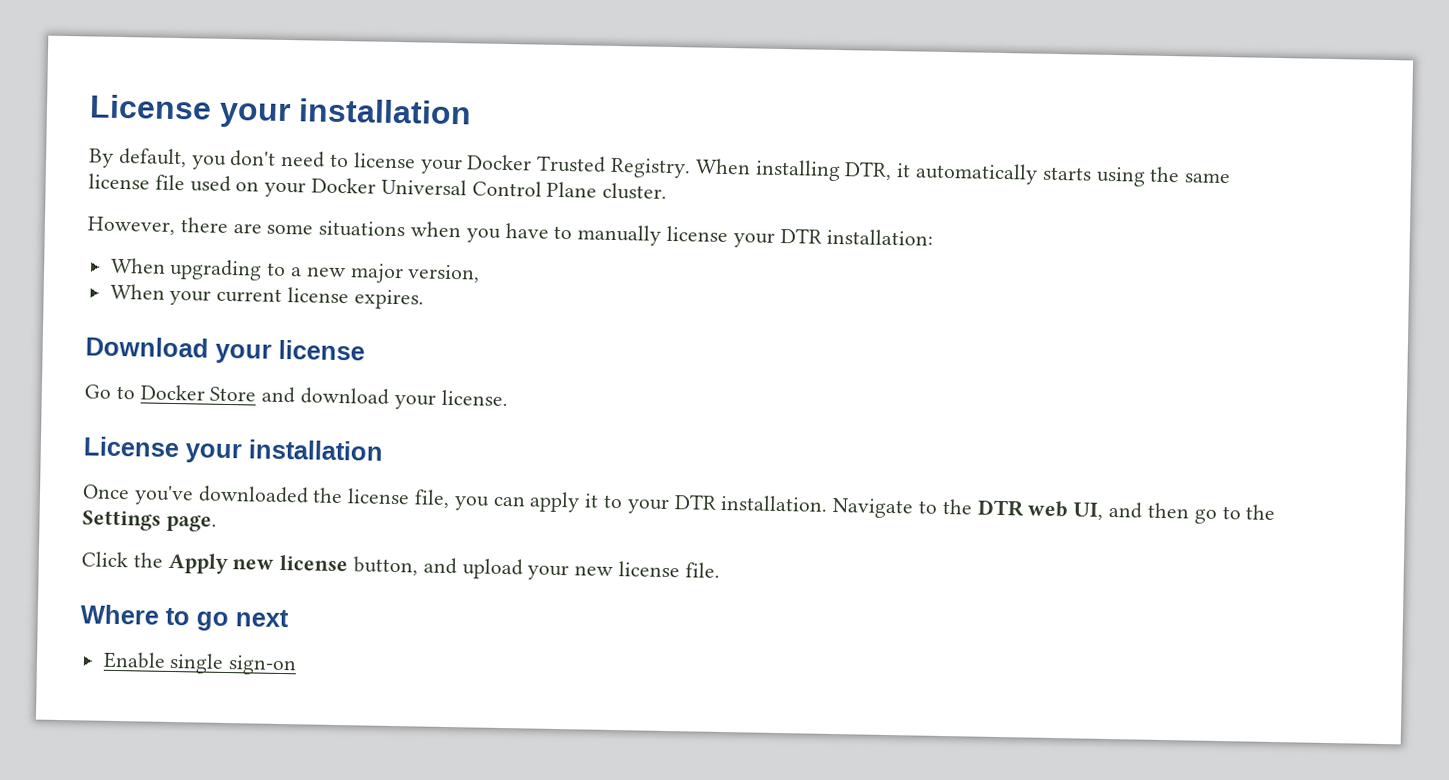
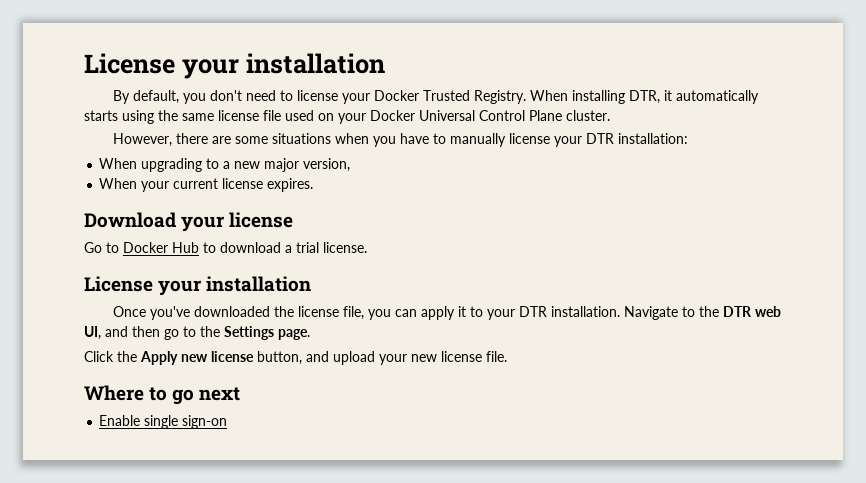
[209,386,436,410] Store and download your -> [172,242,319,253] Hub to download a trial

